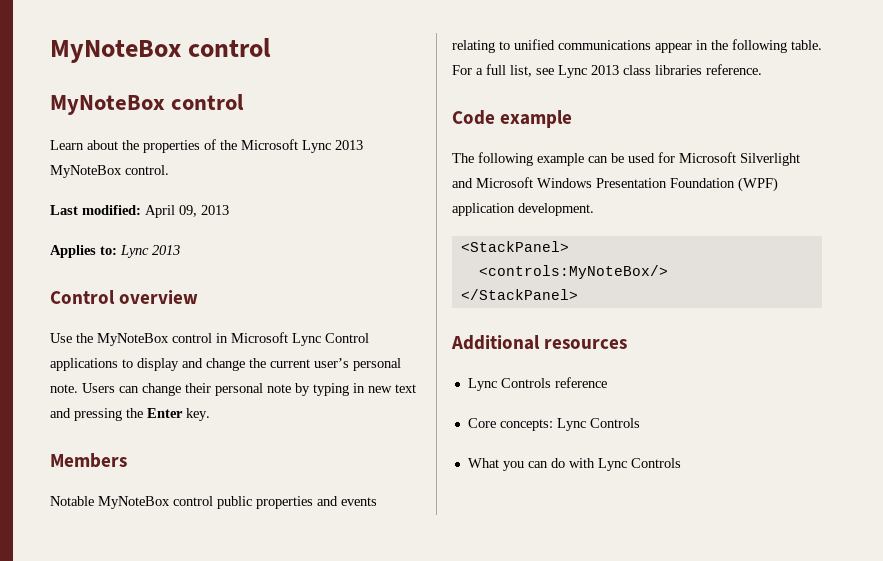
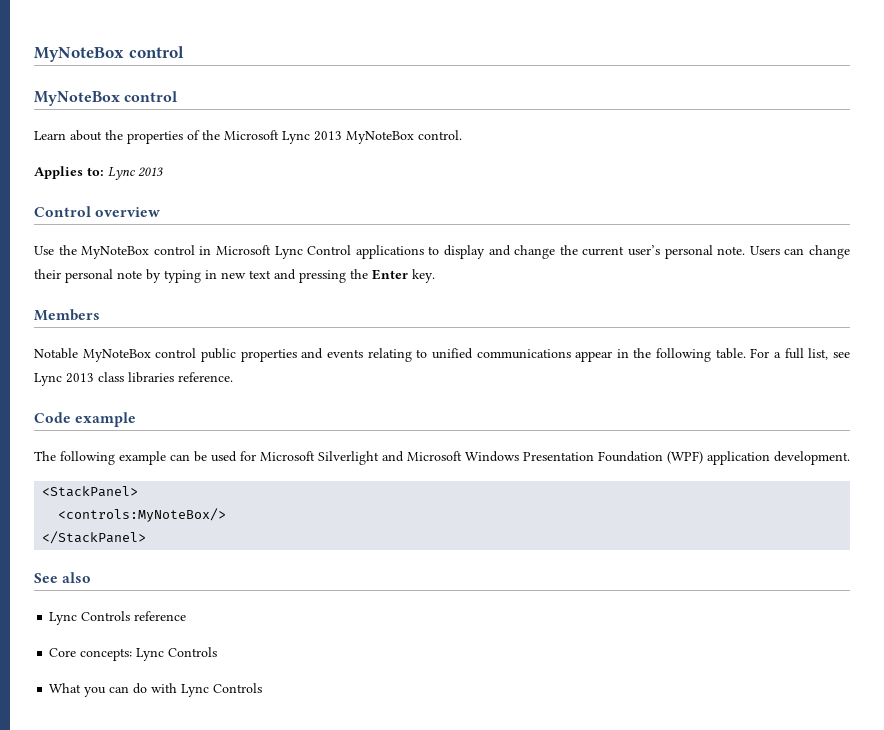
[50,205,229,218] // Last modified: April 09, 2013 -> (462, 135) none
[451,335,628,350] Additional resources -> [34,572,92,583] See also

